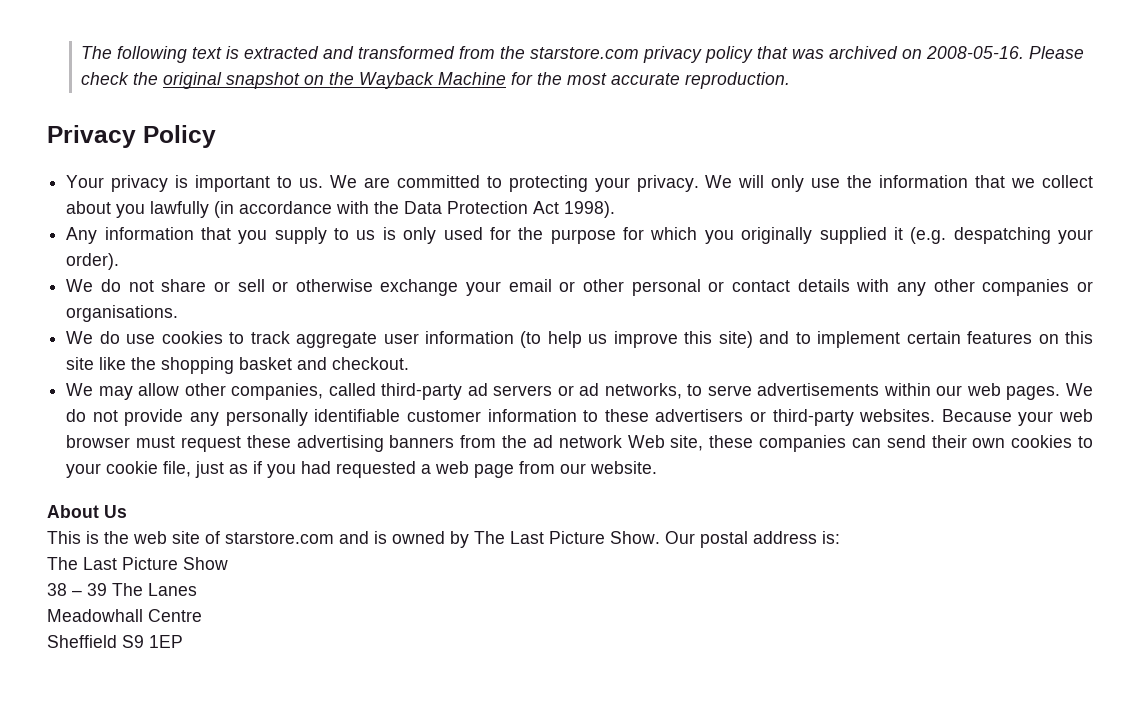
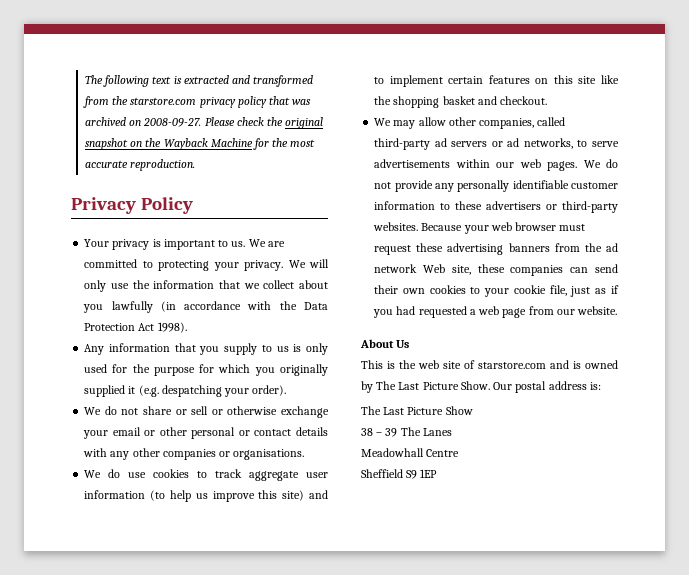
[926,46,1025,59] 2008-05-16. -> [143,118,202,127] 2008-09-27.

